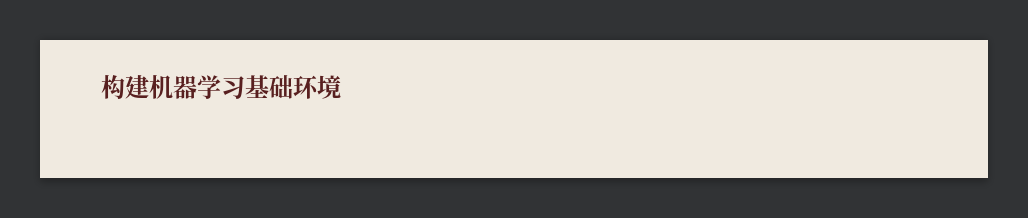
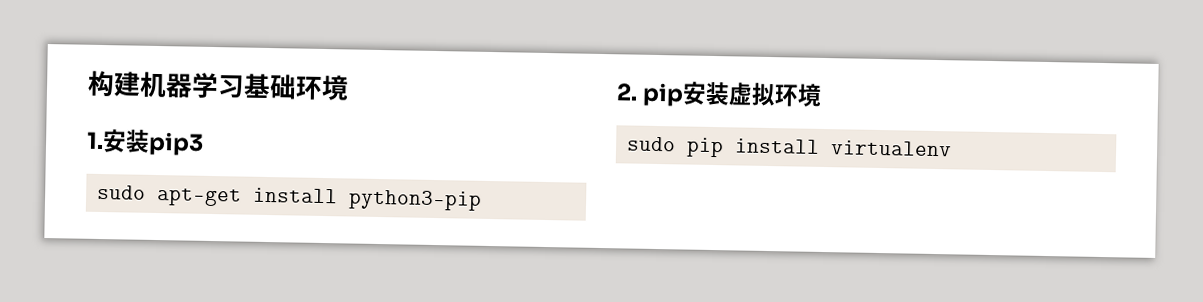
(341, 87) none -> [86,129,204,156] [96,184,482,211] [616,81,823,107] [626,136,952,158] // 1.安装pip3 // sudo apt-get install python3-pip // 2. pip安装虚拟环境 // sudo pip install virtualenv

